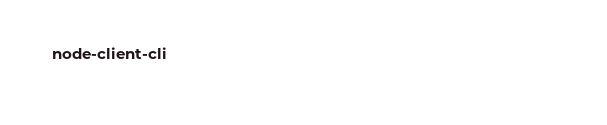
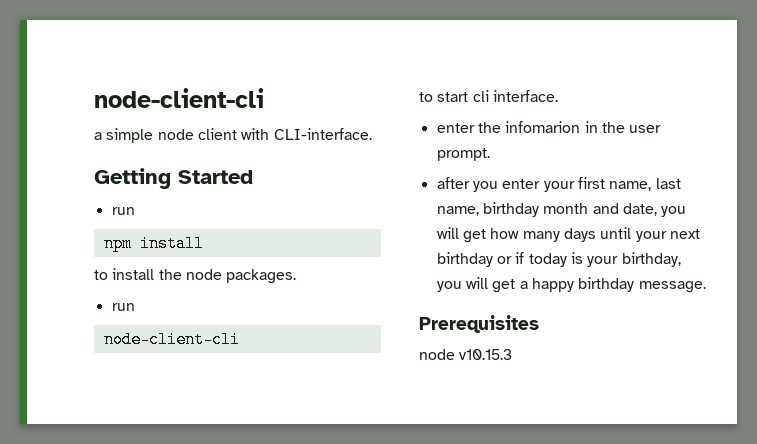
[52,47,167,59] node-client-cli -> [94,88,264,108] [94,128,372,143] [94,168,253,189] [111,207,135,215] [103,235,204,252] [94,268,297,284] [111,303,135,311] [103,331,240,348] [419,90,558,102] [436,121,662,133] [436,148,490,161] [436,177,681,192] [436,202,687,217] [436,227,700,243] [436,252,681,267] [436,277,706,293] [419,315,539,333] [419,349,513,360] node-client-cli // a simple node client with CLI-interface. // Getting Started // run // npm install // to install the node packages. // run // node-client-cli // to start cli interface. // enter the infomarion in the user prompt. // after you enter your first name, last name, birthday month and date, you will get how many days until your next birthday or if today is your birthday, you will get a happy birthday message. // Prerequisites // node v10.15.3

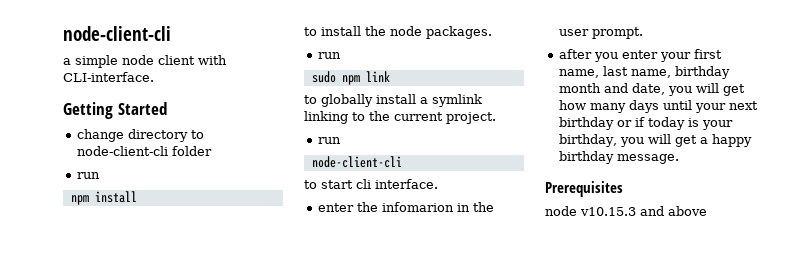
(253, 177) none -> [77,129,205,142] [77,146,213,156] // change directory to node-client-cli folder
(135, 307) none -> [311,71,390,85] [304,94,482,107] [304,111,496,124] [318,137,342,144] // sudo npm link // to globally install a symlink linking to the current project. // run
(513, 354) none -> [640,206,707,216] and above

